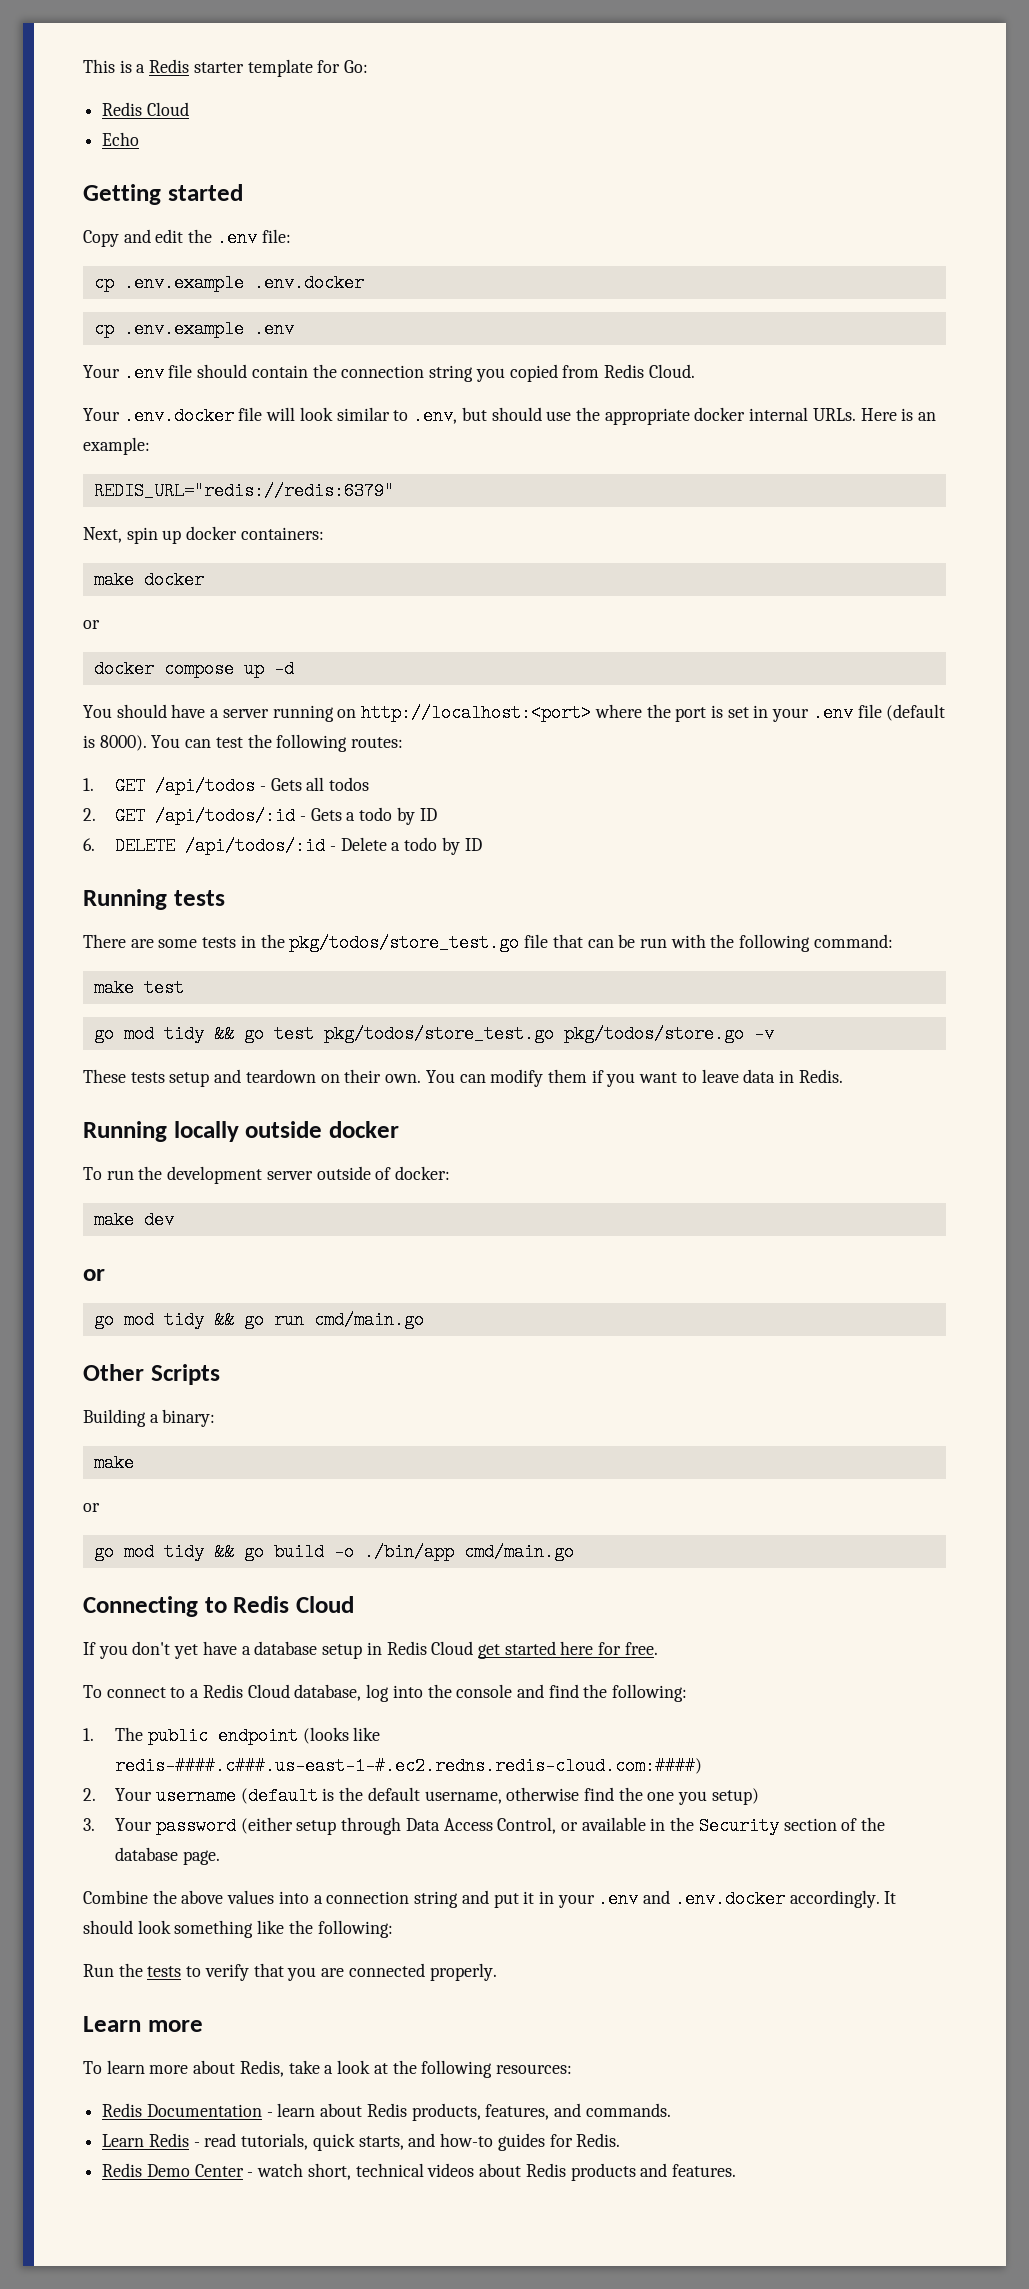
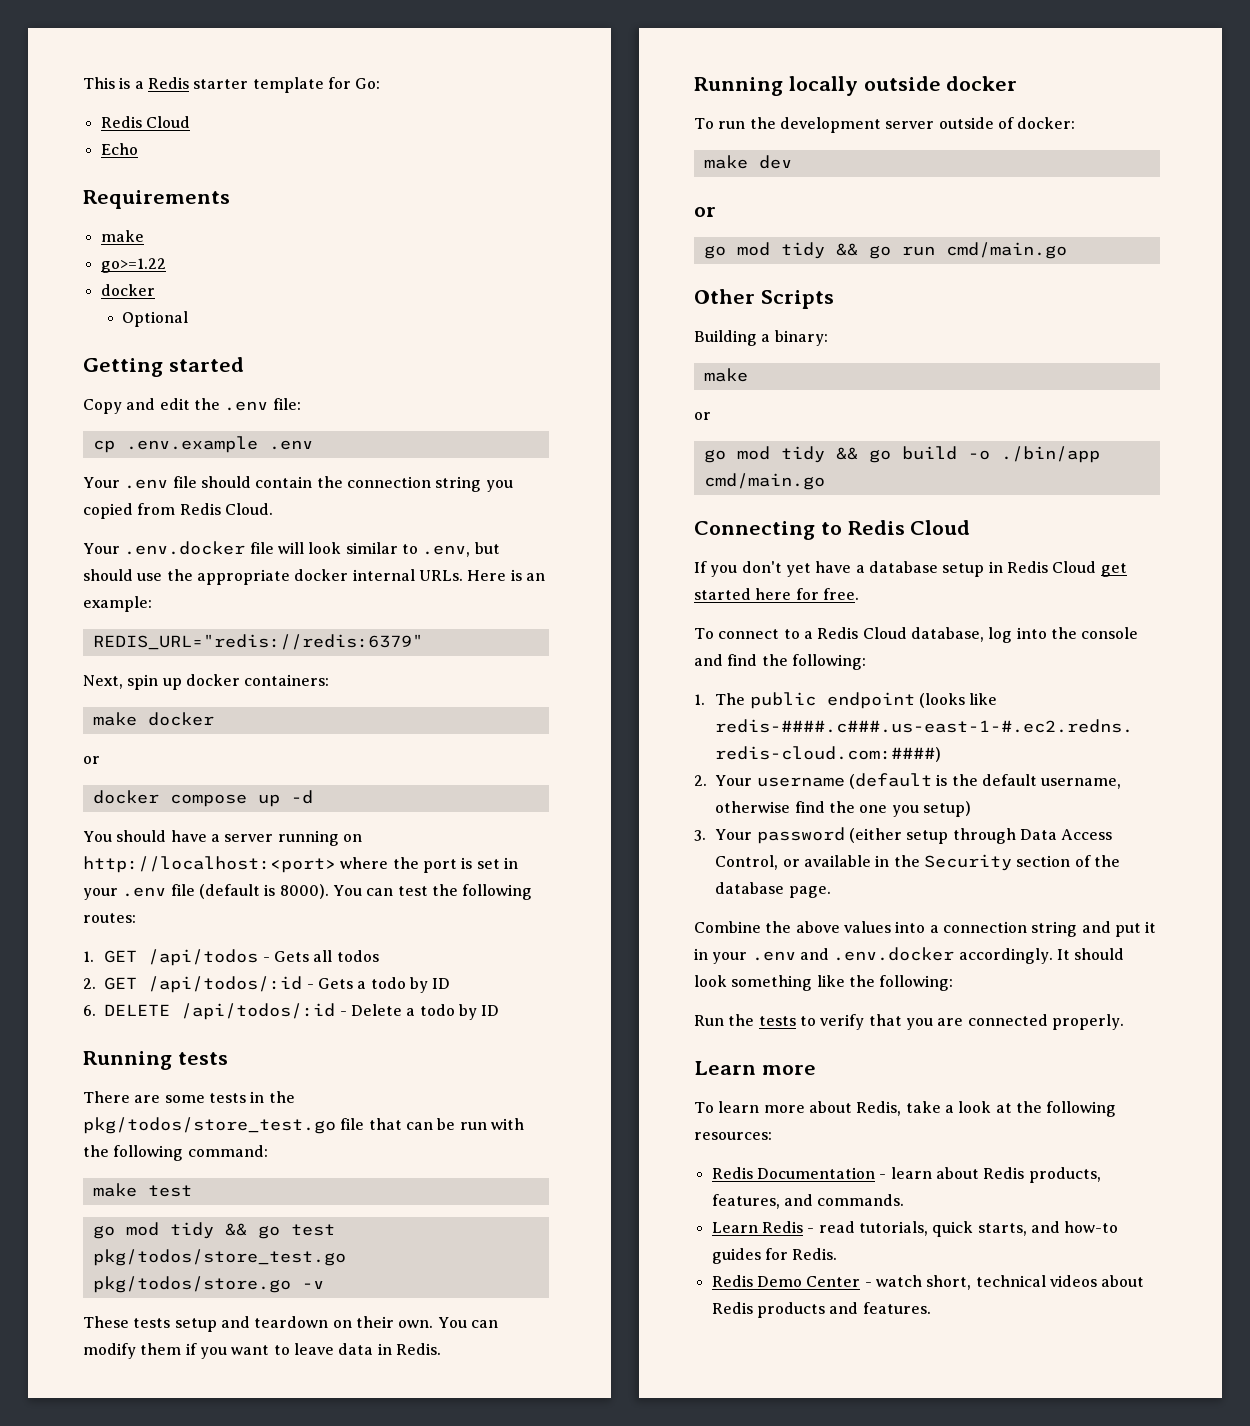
(140, 139) none -> [83,190,230,209] [100,230,144,242] [100,258,166,273] [100,284,155,296] [121,311,188,327] // Requirements // make // go>=1.22 // docker // Optional
[93,274,364,292] // cp .env.example .env.docker -> (301, 404) none

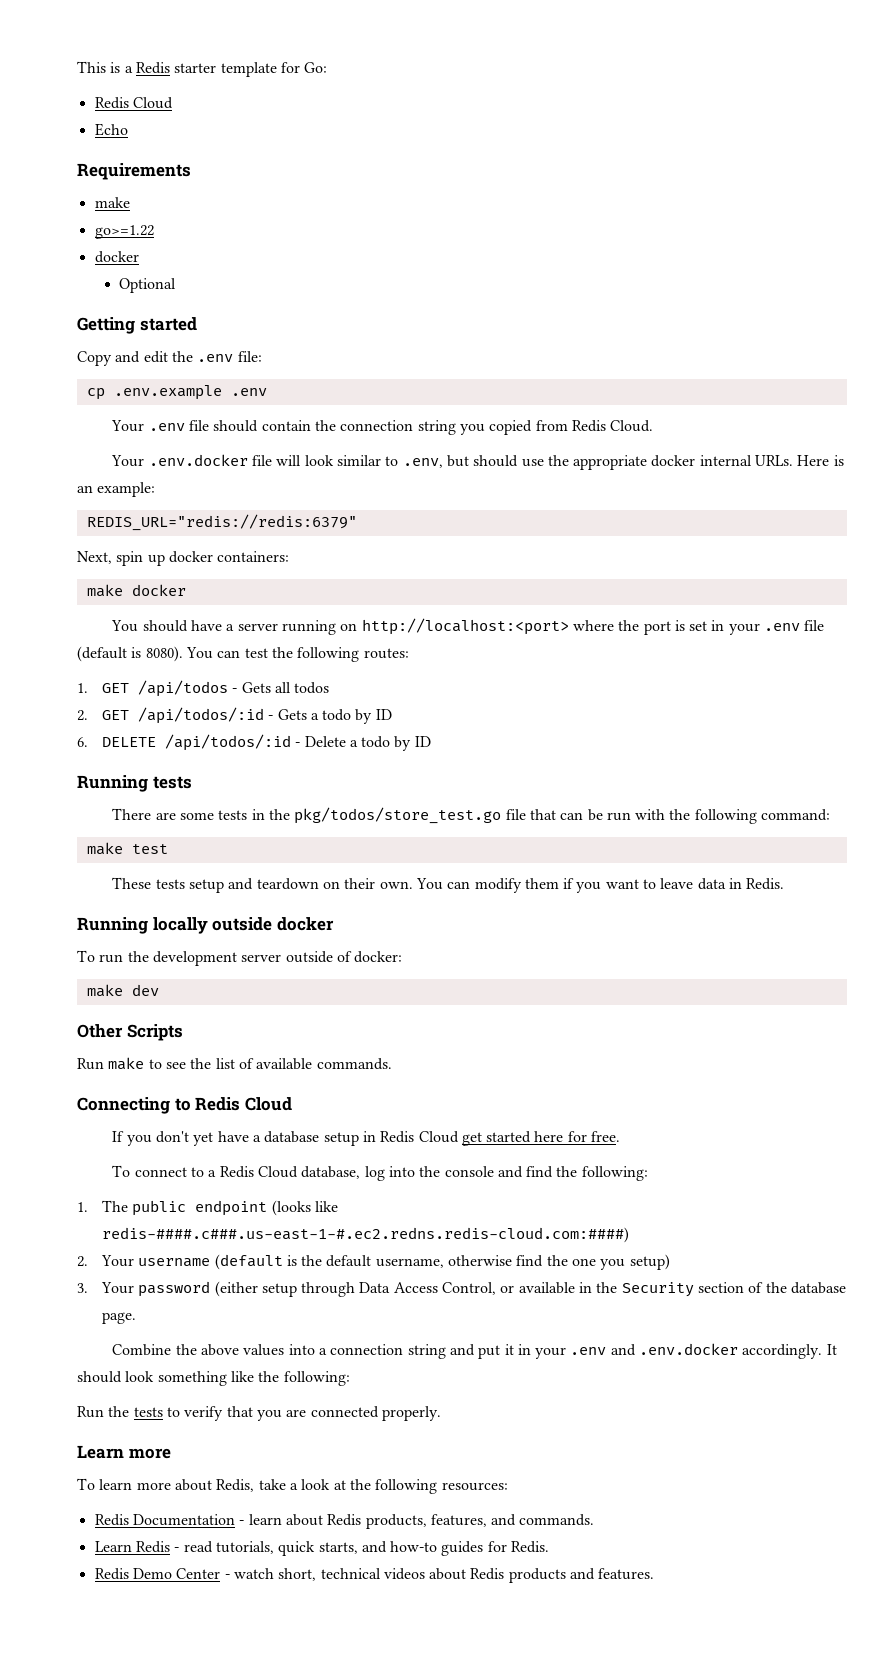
[83,756,100,764] [92,790,313,807] // or // docker compose up -d -> (186, 590) none
[279,884,329,899] 8000). -> [145,646,183,662] 8080).
[92,1222,335,1239] [92,1249,346,1266] [92,1276,324,1293] // go mod tidy && go test pkg/todos/store_test.go pkg/todos/store.go -v -> (168, 849) none
[694,207,716,217] [703,242,1067,259] [694,289,834,309] [694,330,828,346] [703,368,748,382] [694,412,711,420] [703,446,1100,463] [703,473,825,490] or // go mod tidy && go run cmd/main.go // Other Scripts // Building a binary: // make // or // go mod tidy && go build -o ./bin/app cmd/main.go -> [77,1024,183,1041] [77,1057,392,1070] Other Scripts // Run make to see the list of available commands.

